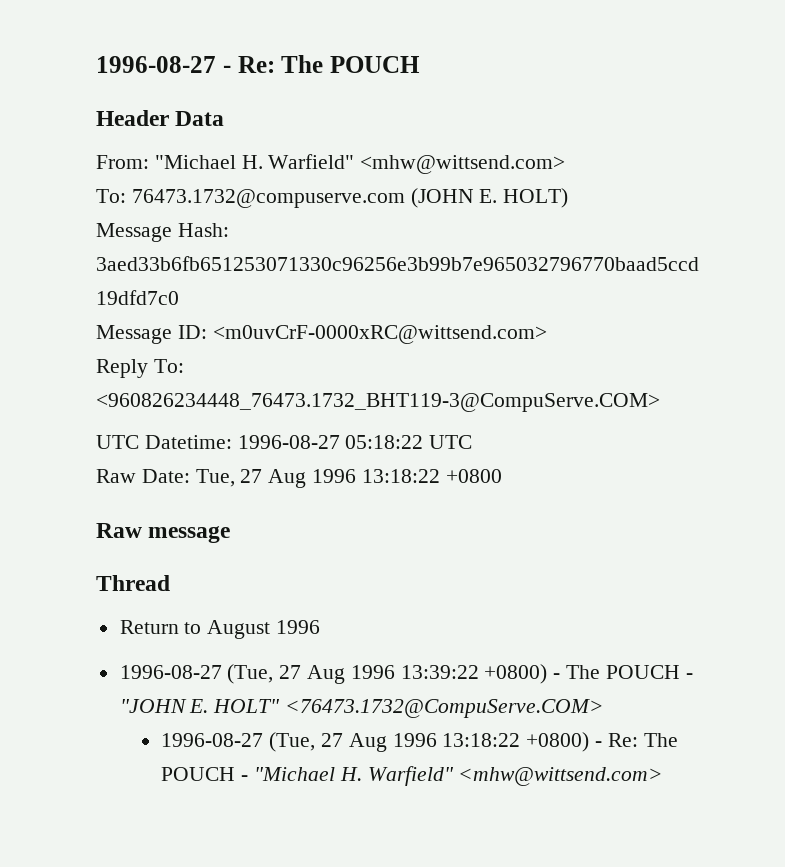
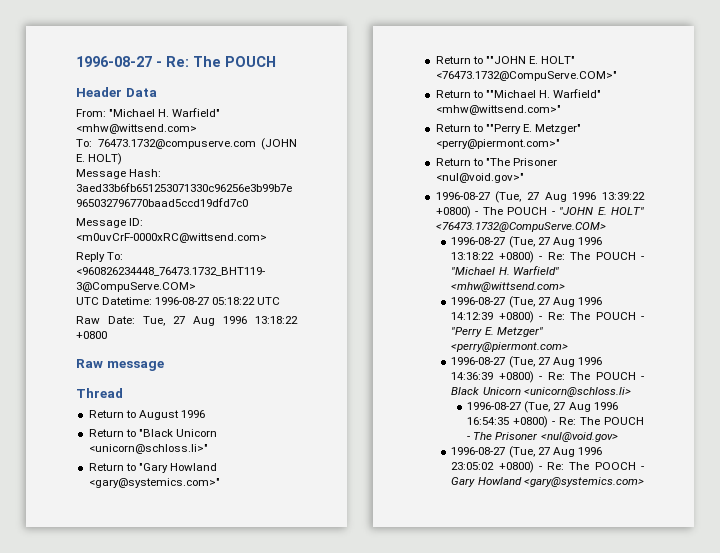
(321, 627) none -> [88,429,217,437] [88,444,208,454] [88,463,217,473] [88,478,220,488] [435,56,576,64] [435,71,617,81] [435,89,602,98] [435,105,561,115] [435,124,582,134] [435,139,560,149] [435,158,557,166] [435,173,524,183] // Return to "Black Unicorn <unicorn@schloss.li>" // Return to "Gary Howland <gary@systemics.com>" // Return to ""JOHN E. HOLT" <76473.1732@CompuServe.COM>" // Return to ""Michael H. Warfield" <mhw@wittsend.com>" // Return to ""Perry E. Metzger" <perry@piermont.com>" // Return to "The Prisoner <nul@void.gov>"
(664, 776) none -> [451,296,602,308] [451,311,644,323] [451,327,543,337] [451,342,569,352] [451,356,602,368] [451,371,644,383] [451,387,631,397] [467,401,618,413] [467,416,644,428] [467,432,618,442] [451,446,602,458] [451,461,644,473] [451,477,644,487] // 1996-08-27 (Tue, 27 Aug 1996 14:12:39 +0800) - Re: The POUCH - "Perry E. Metzger" <perry@piermont.com> // 1996-08-27 (Tue, 27 Aug 1996 14:36:39 +0800) - Re: The POUCH - Black Unicorn <unicorn@schloss.li> // 1996-08-27 (Tue, 27 Aug 1996 16:54:35 +0800) - Re: The POUCH - The Prisoner <nul@void.gov> // 1996-08-27 (Tue, 27 Aug 1996 23:05:02 +0800) - Re: The POOCH - Gary Howland <gary@systemics.com>

